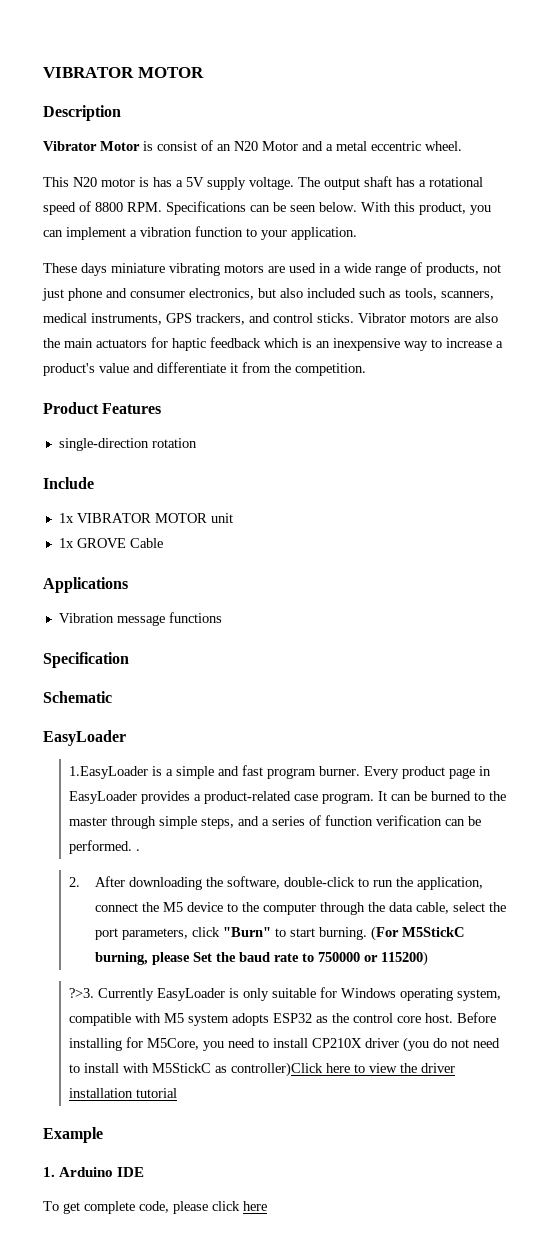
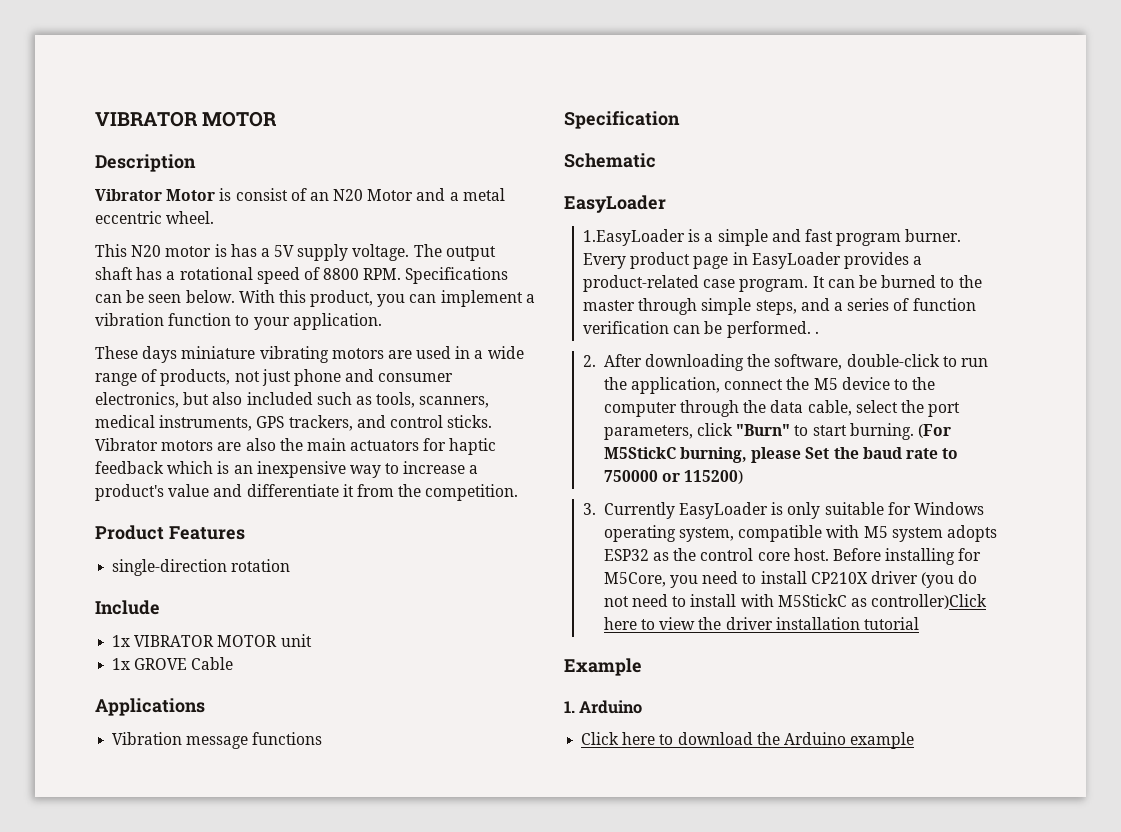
[68,988,94,998] ?>3. -> [583,503,597,515] 3.
[117,1167,145,1177] [43,1201,267,1214] IDE // To get complete code, please click here -> [581,732,915,749] // Click here to download the Arduino example

